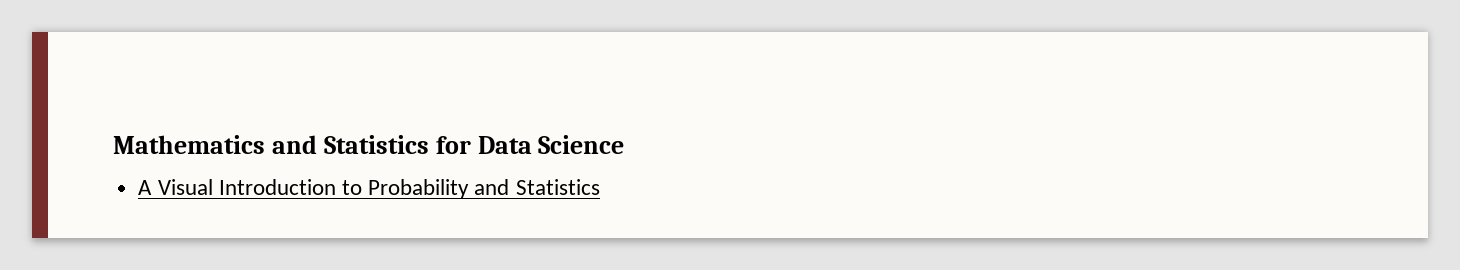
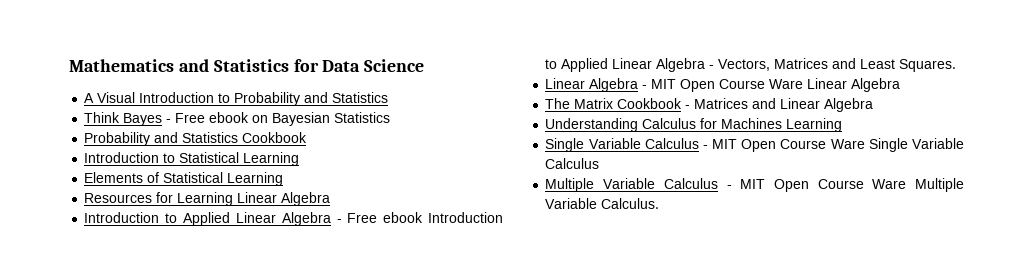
(600, 187) none -> [84,112,391,126] [84,132,308,146] [84,152,300,166] [84,172,284,186] [84,192,331,206] [84,212,503,226] [545,58,957,72] [545,78,901,92] [545,98,874,112] [545,118,843,132] [545,138,965,152] [545,158,600,169] [545,178,964,192] [545,198,660,209] // Think Bayes - Free ebook on Bayesian Statistics // Probability and Statistics Cookbook // Introduction to Statistical Learning // Elements of Statistical Learning // Resources for Learning Linear Algebra // Introduction to Applied Linear Algebra - Free ebook Introduction to Applied Linear Algebra - Vectors, Matrices and Least Squares. // Linear Algebra - MIT Open Course Ware Linear Algebra // The Matrix Cookbook - Matrices and Linear Algebra // Understanding Calculus for Machines Learning // Single Variable Calculus - MIT Open Course Ware Single Variable Calculus // Multiple Variable Calculus - MIT Open Course Ware Multiple Variable Calculus.

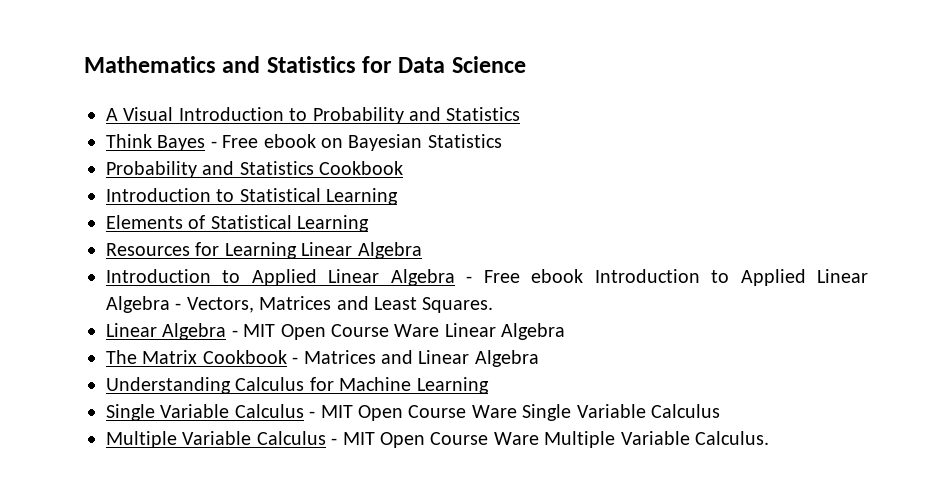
[721,118,783,129] Machines -> [339,377,412,391] Machine

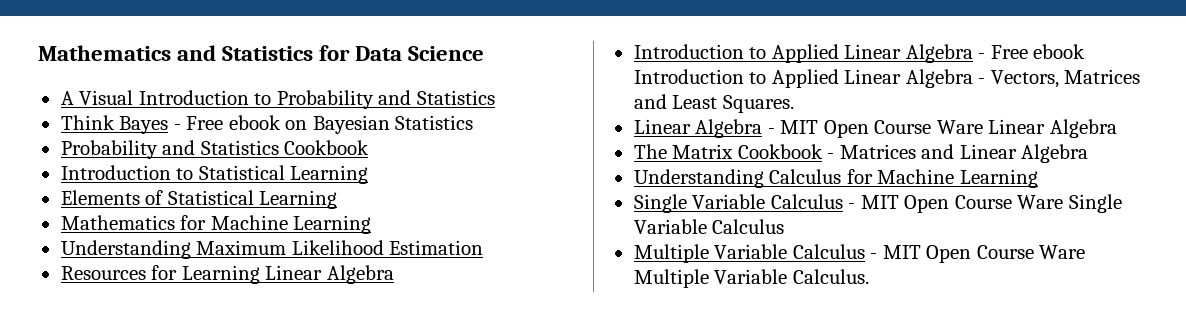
(370, 223) none -> [60,215,372,234] [60,240,484,259] // Mathematics for Machine Learning // Understanding Maximum Likelihood Estimation

